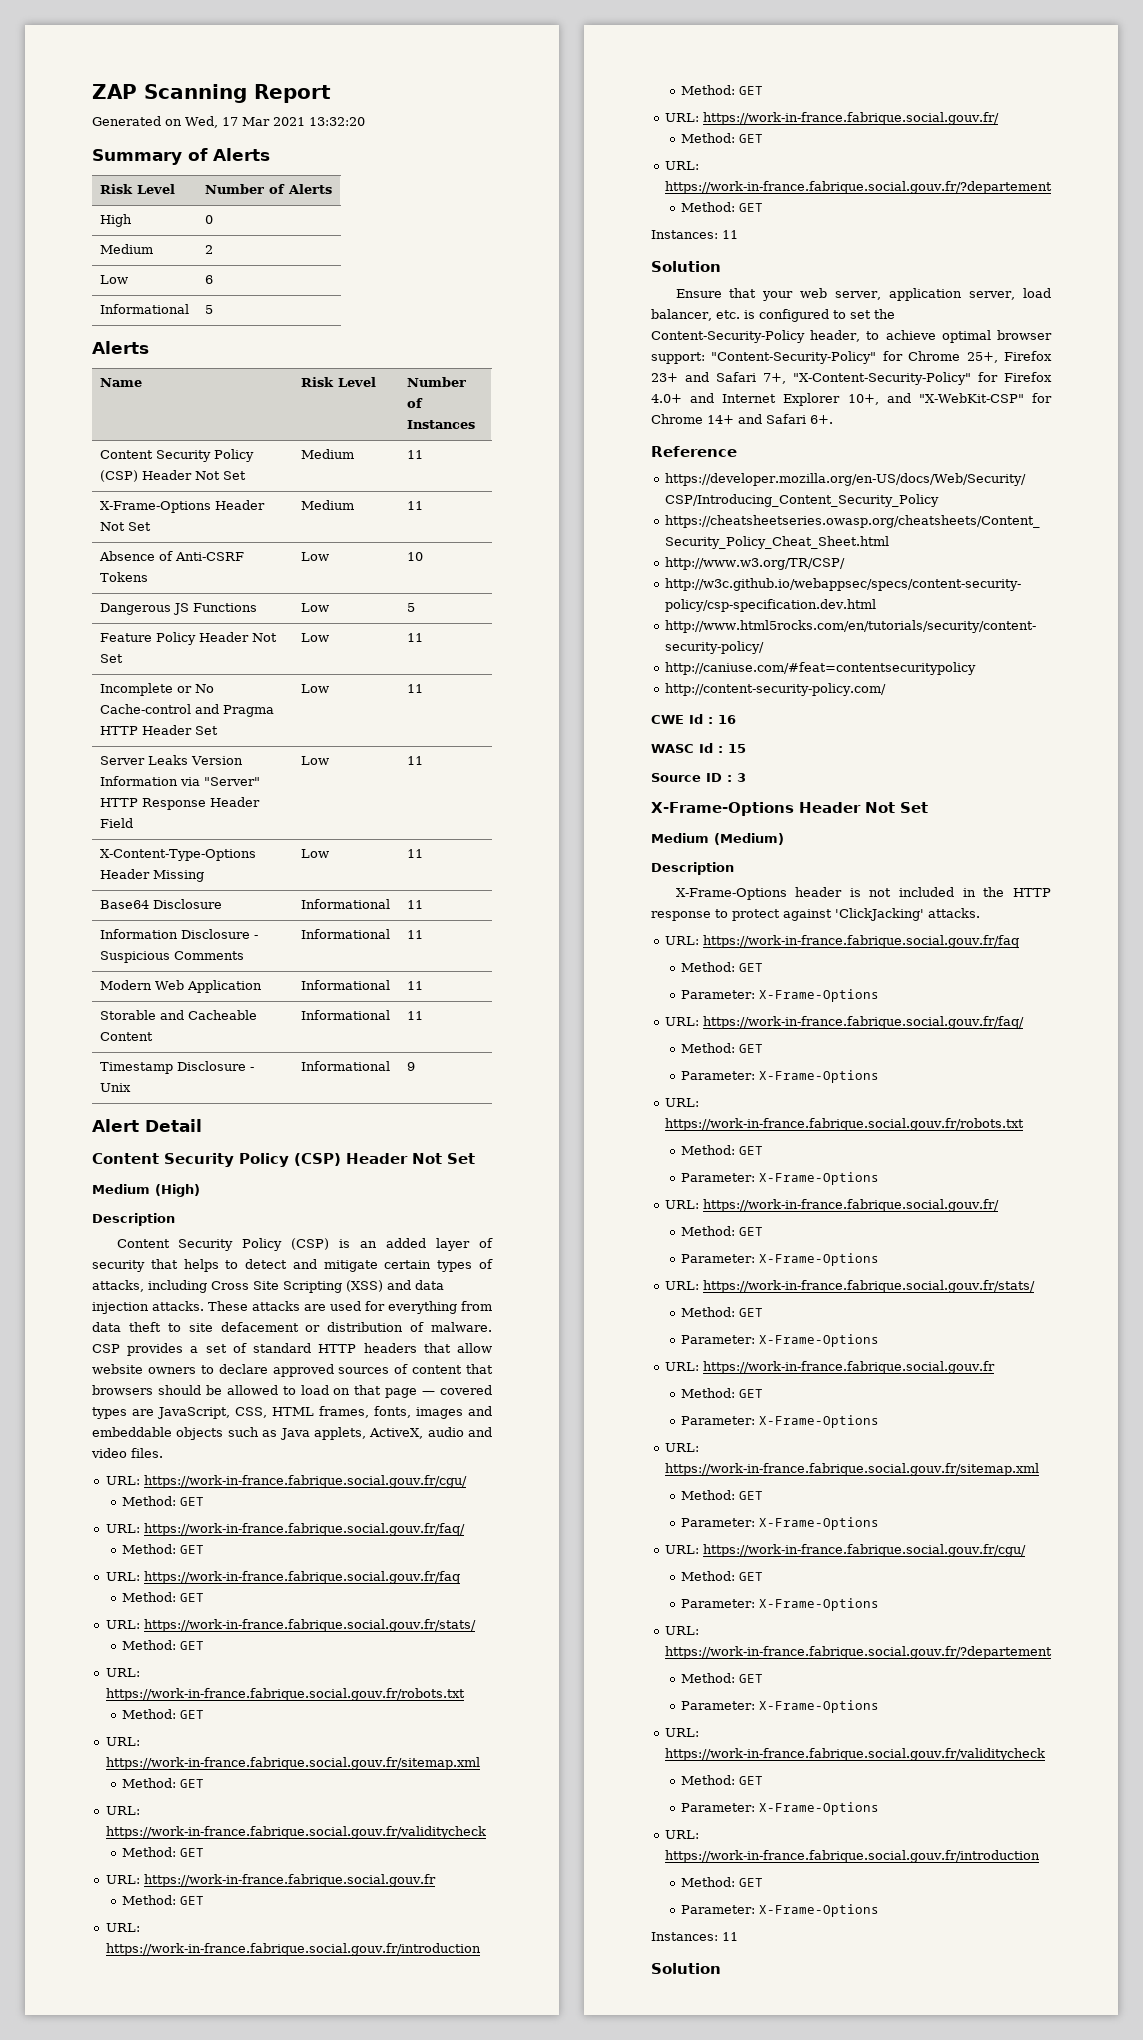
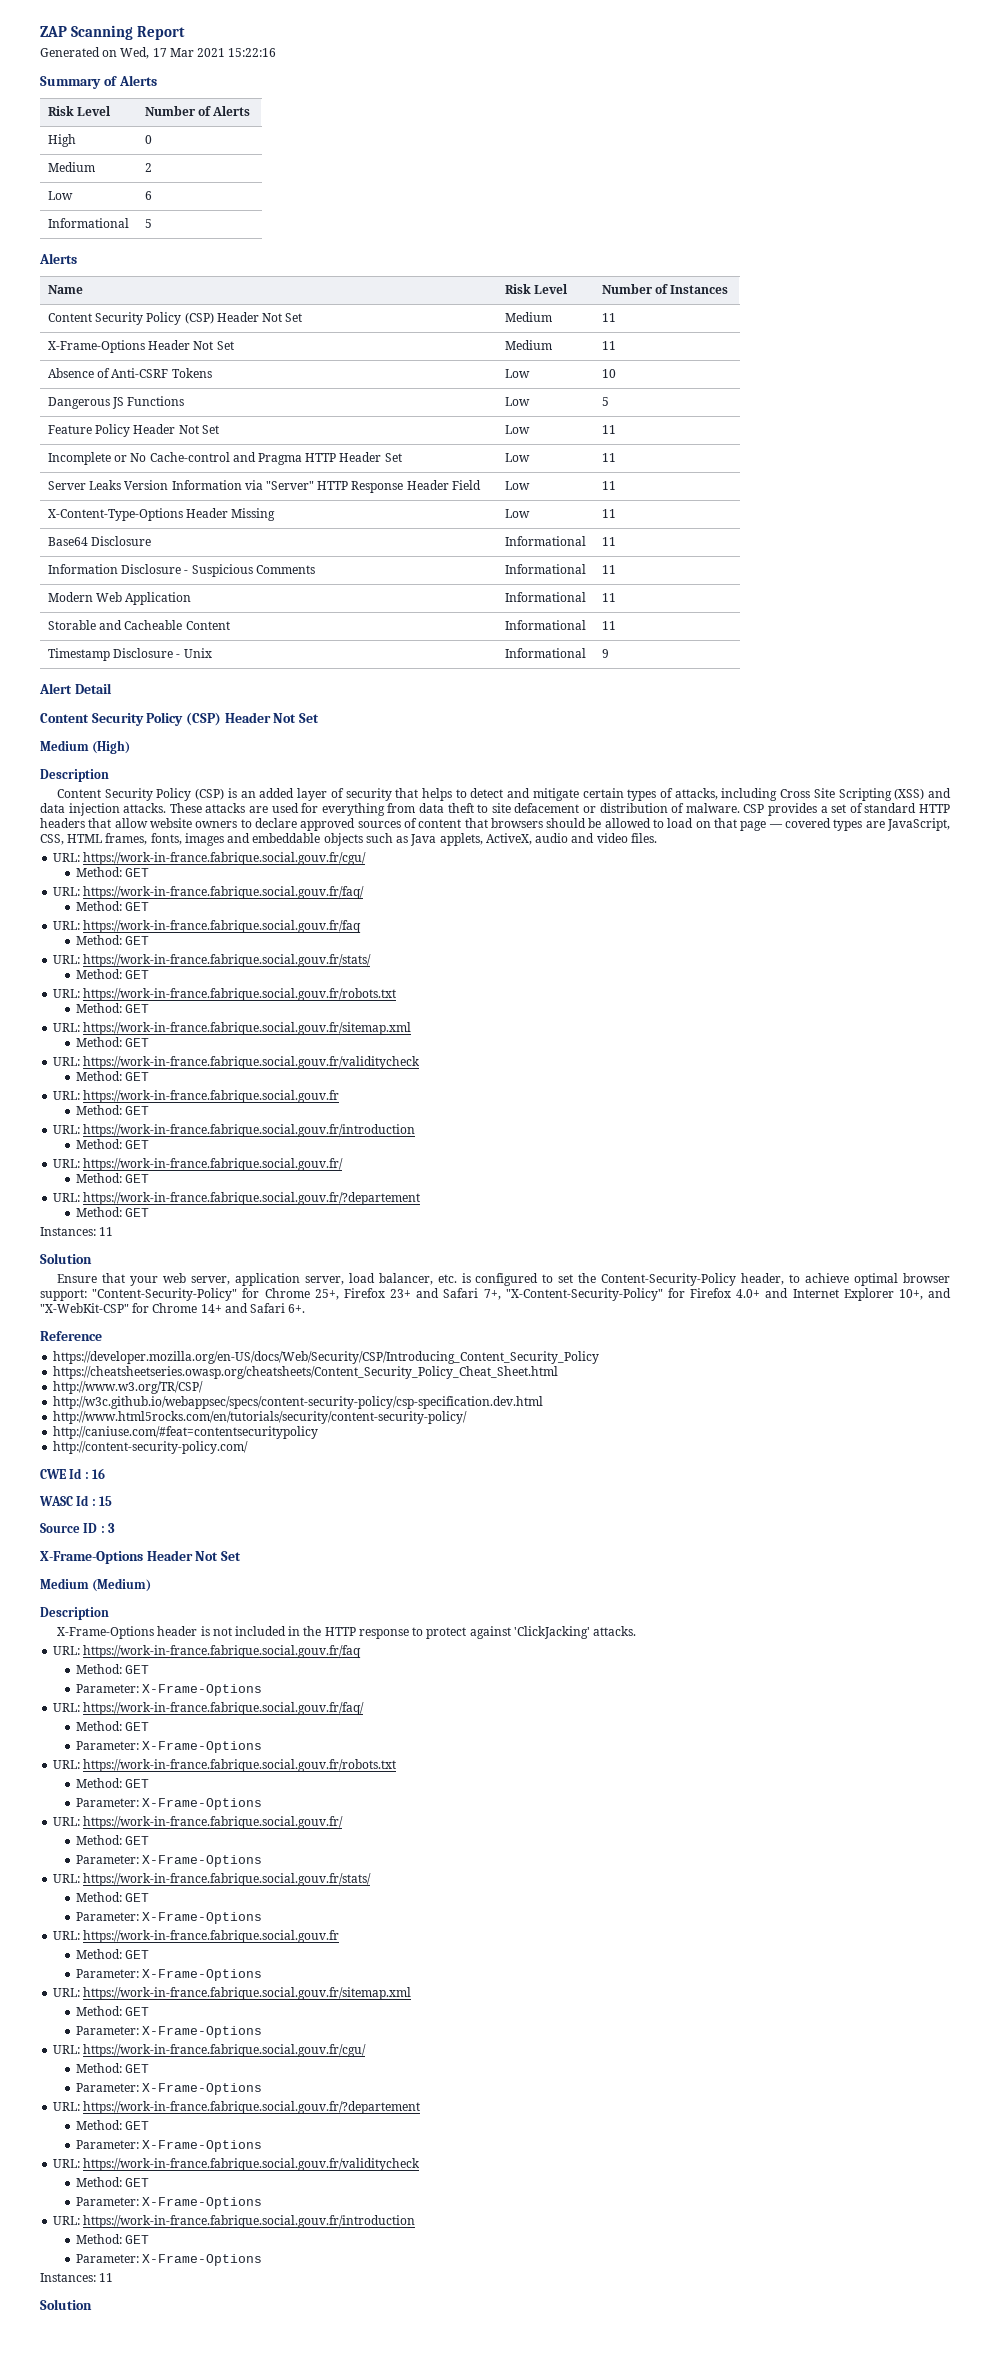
[308,117,365,126] 13:32:20 -> [228,48,277,57] 15:22:16

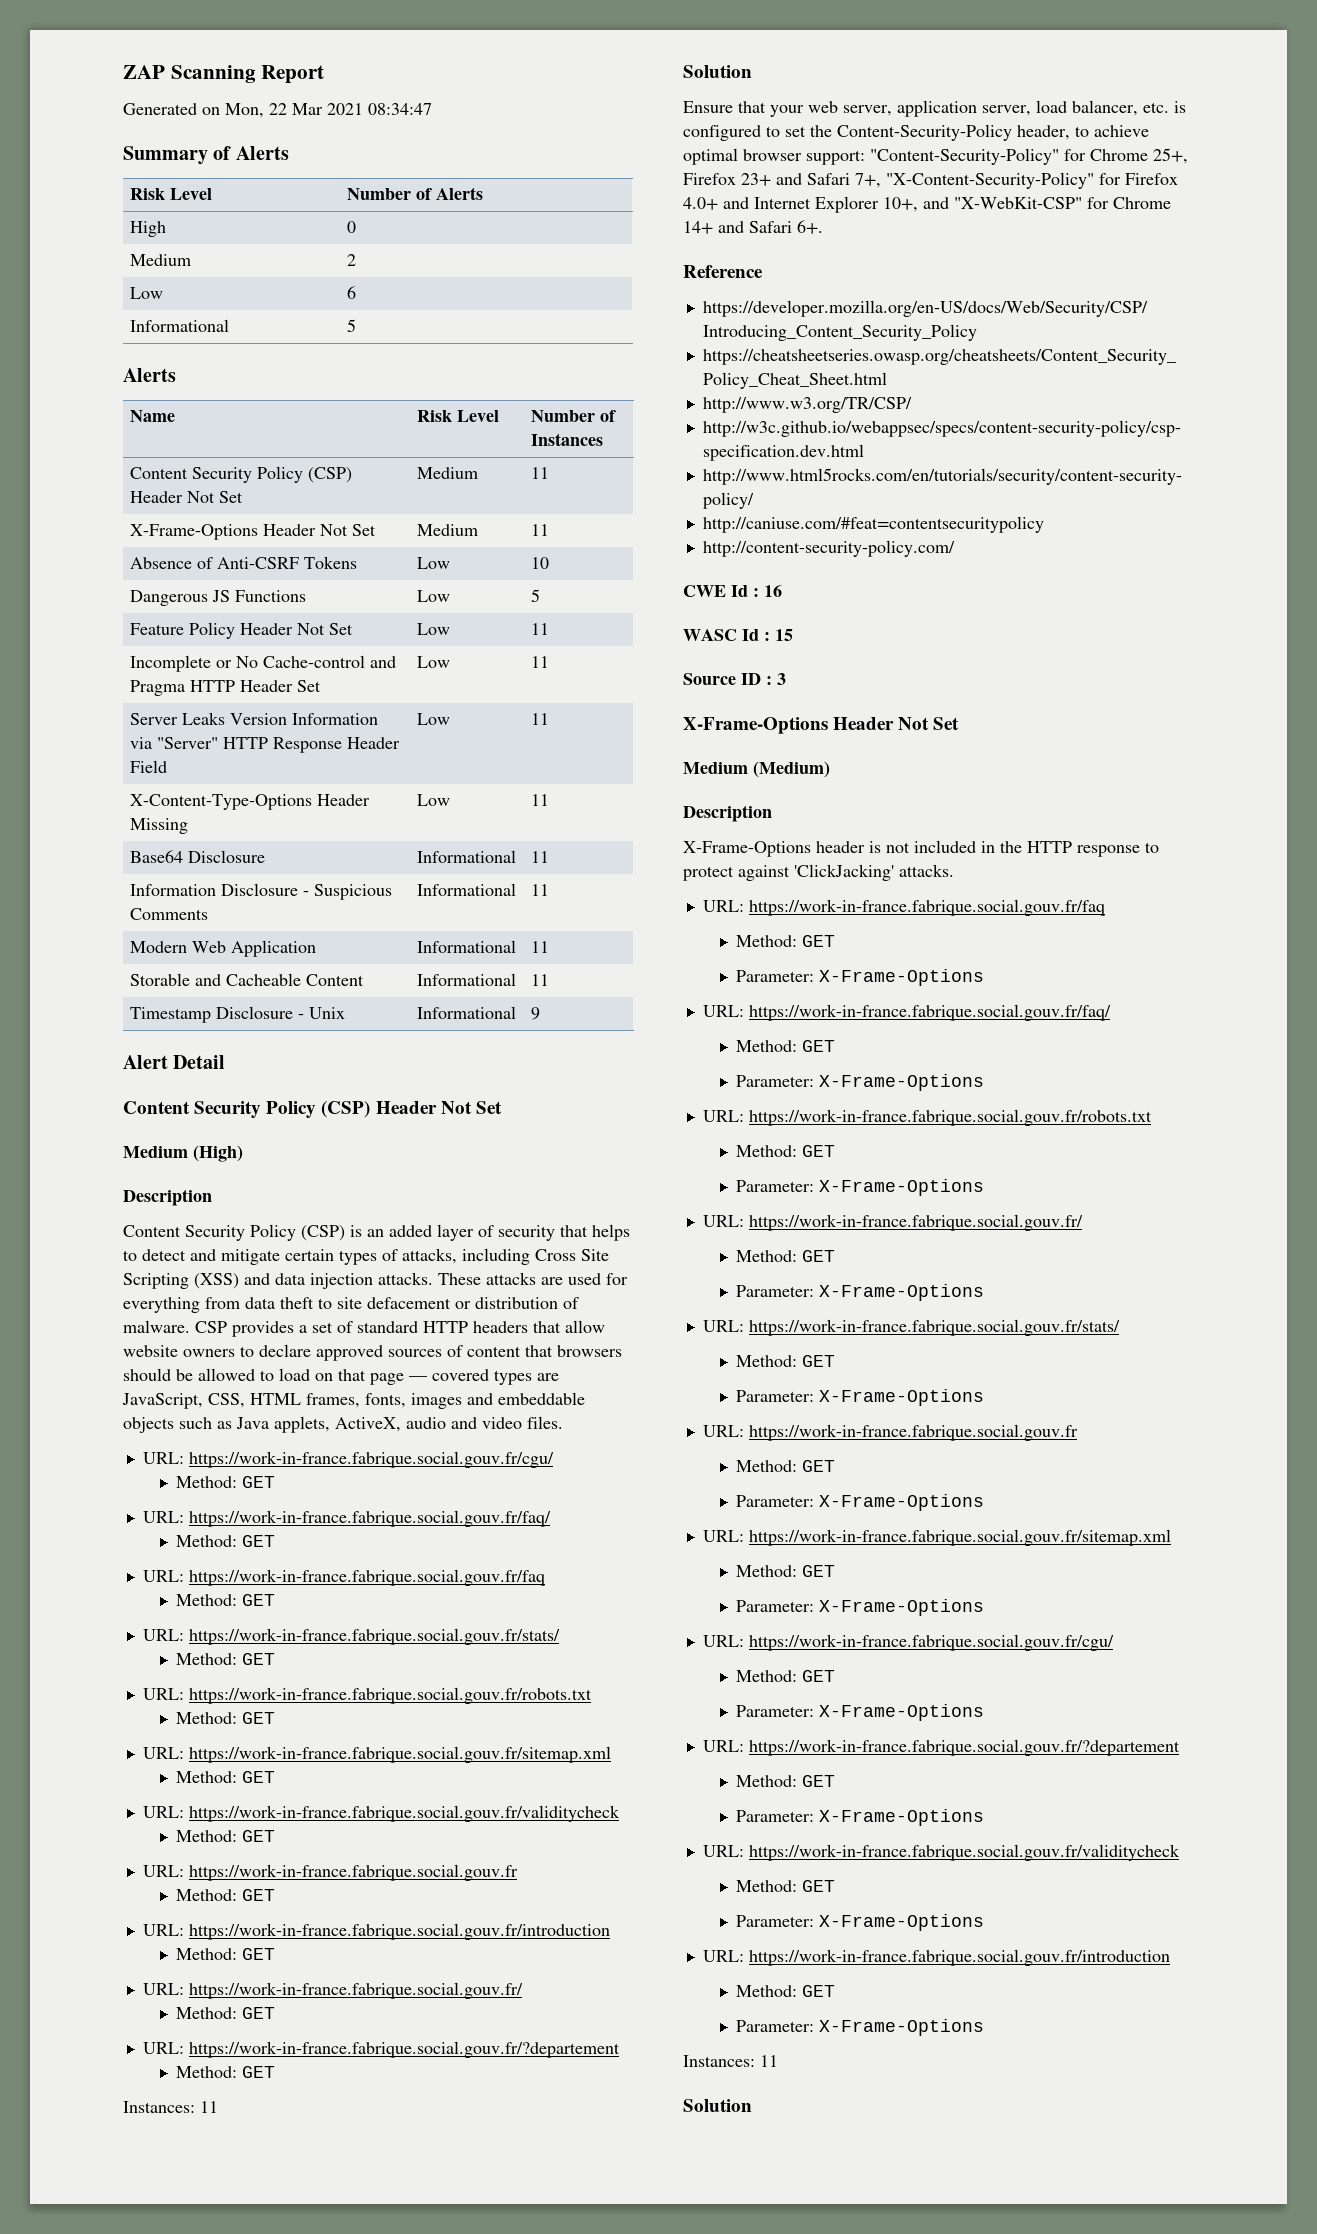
[120,47,167,59] Wed, 17 -> [225,103,287,118] Mon, 22
[228,48,277,57] 15:22:16 -> [368,103,432,115] 08:34:47

